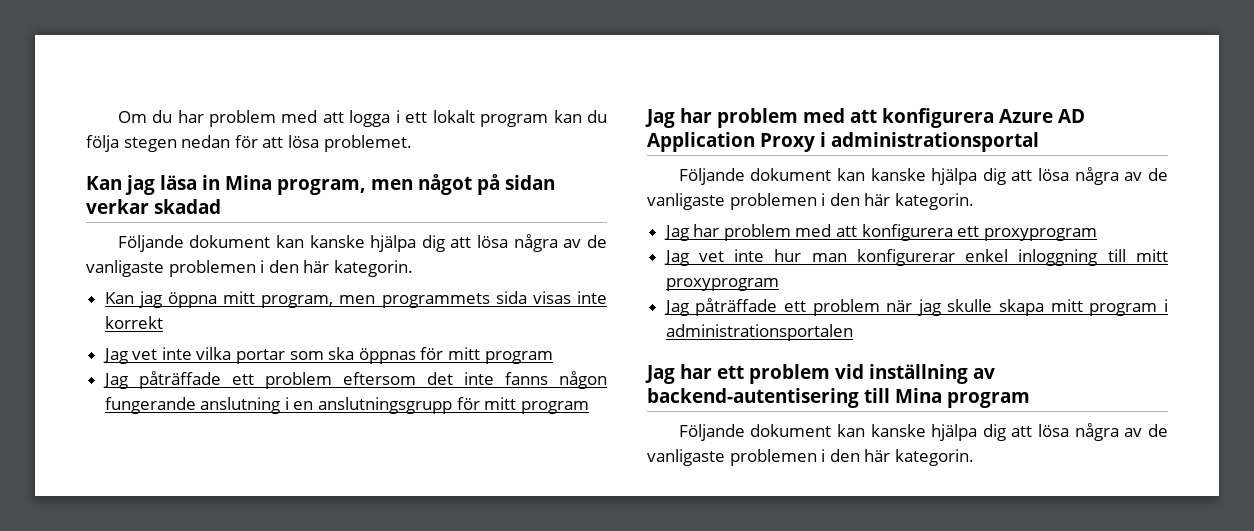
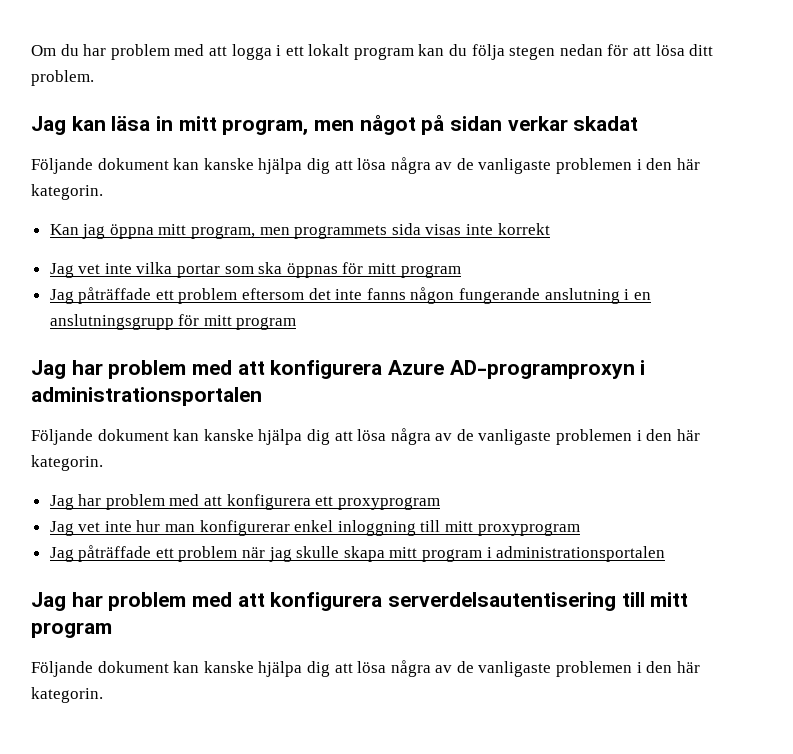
[323,135,412,152] [86,175,155,195] problemet. // Kan jag -> [689,44,714,56] [31,70,94,86] [31,116,106,135] ditt problem. // Jag kan
[225,175,272,190] Mina -> [178,116,217,131] mitt
[154,199,221,214] skadad -> [573,116,639,131] skadat
[1058,109,1085,123] [647,132,1039,152] AD Application Proxy i administrationsportal -> [449,360,646,379] [31,387,262,406] AD-programproxyn i administrationsportalen
[717,364,995,384] [647,388,942,408] ett problem vid inställning av backend-autentisering till Mina -> [108,592,689,611] problem med att konfigurera serverdelsautentisering till mitt

